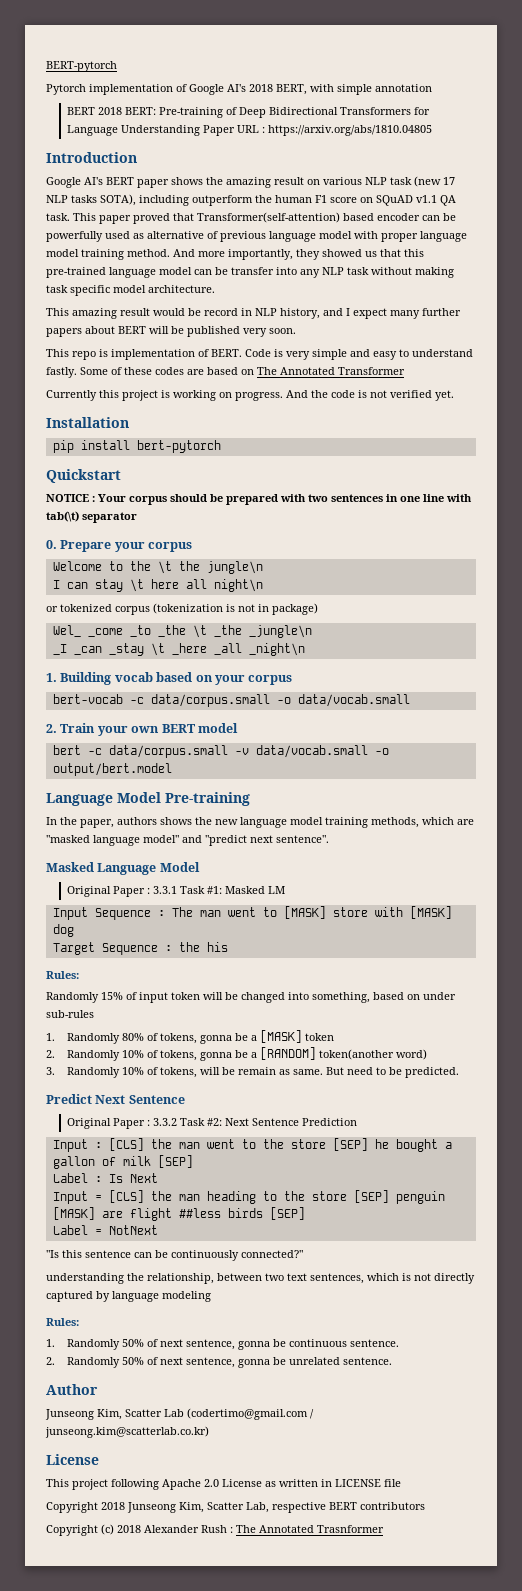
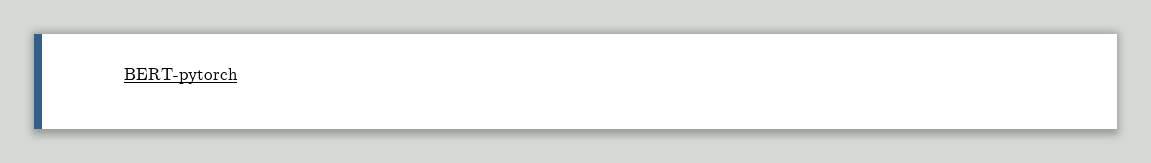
[46,84,432,95] [66,107,430,118] [66,125,432,136] [46,152,137,163] [46,176,455,188] [46,194,456,206] [46,212,456,224] [46,231,467,242] [46,249,424,260] [46,267,454,278] [46,285,215,296] [46,308,461,319] [46,326,296,337] [46,349,473,360] [46,367,405,378] [46,390,454,401] [46,417,129,428] [52,440,221,453] [46,469,121,483] [46,494,472,505] [46,511,137,523] [46,540,193,552] [52,561,263,574] [52,579,263,592] [46,603,318,615] [52,625,312,638] [52,643,305,656] [46,672,293,685] [52,694,410,707] [46,723,238,736] [52,745,389,758] [52,763,172,776] [46,792,250,806] [46,817,474,828] [46,835,329,846] [46,862,200,875] [66,886,285,897] [52,906,452,920] [52,924,74,937] [52,942,228,955] [46,971,79,979] [46,992,456,1003] [46,1010,94,1018] [46,1030,334,1044] [46,1047,427,1061] [46,1067,459,1078] [46,1094,185,1104] [66,1118,357,1129] [52,1138,452,1152] [52,1155,193,1169] [52,1173,158,1183] [52,1190,445,1204] [52,1207,305,1221] [52,1225,158,1235] [46,1250,303,1261] [46,1273,475,1284] [46,1291,211,1302] [46,1318,79,1326] [46,1339,399,1350] [46,1357,392,1368] [46,1384,98,1395] [45,1408,314,1420] [45,1426,209,1438] [46,1454,99,1465] [46,1479,401,1490] [46,1502,425,1513] [46,1524,384,1536] // Pytorch implementation of Google AI's 2018 BERT, with simple annotation // BERT 2018 BERT: Pre-training of Deep Bidirectional Transformers for Language Understanding Paper URL : https://arxiv.org/abs/1810.04805 // Introduction // Google AI's BERT paper shows the amazing result on various NLP task (new 17 NLP tasks SOTA), including outperform the human F1 score on SQuAD v1.1 QA task. This paper proved that Transformer(self-attention) based encoder can be powerfully used as alternative of previous language model with proper language model training method. And more importantly, they showed us that this pre-trained language model can be transfer into any NLP task without making task specific model architecture. // This amazing result would be record in NLP history, and I expect many further papers about BERT will be published very soon. // This repo is implementation of BERT. Code is very simple and easy to understand fastly. Some of these codes are based on The Annotated Transformer // Currently this project is working on progress. And the code is not verified yet. // Installation // pip install bert-pytorch // Quickstart // NOTICE : Your corpus should be prepared with two sentences in one line with tab(\t) separator // 0. Prepare your corpus // Welcome to the \t the jungle\n // I can stay \t here all night\n // or tokenized corpus (tokenization is not in package) // Wel_ _come _to _the \t _the _jungle\n // _I _can _stay \t _here _all _night\n // 1. Building vocab based on your corpus // bert-vocab -c data/corpus.small -o data/vocab.small // 2. Train your own BERT model // bert -c data/corpus.small -v data/vocab.small -o output/bert.model // Language Model Pre-training // In the paper, authors shows the new language model training methods, which are "masked language model" and "predict next sentence". // Masked Language Model // Original Paper : 3.3.1 Task #1: Masked LM // Input Sequence : The man went to [MASK] store with [MASK] dog // Target Sequence : the his // Rules: // Randomly 15% of input token will be changed into something, based on under sub-rules // 1. Randomly 80% of tokens, gonna be a [MASK] token // 2. Randomly 10% of tokens, gonna be a [RANDOM] token(another word) // 3. Randomly 10% of tokens, will be remain as same. But need to be predicted. // Predict Next Sentence // Original Paper : 3.3.2 Task #2: Next Sentence Prediction // Input : [CLS] the man went to the store [SEP] he bought a gallon of milk [SEP] // Label : Is Next // Input = [CLS] the man heading to the store [SEP] penguin [MASK] are flight ##less birds [SEP] // Label = NotNext // "Is this sentence can be continuously connected?" // understanding the relationship, between two text sentences, which is not directly captured by language modeling // Rules: // 1. Randomly 50% of next sentence, gonna be continuous sentence. // 2. Randomly 50% of next sentence, gonna be unrelated sentence. // Author // Junseong Kim, Scatter Lab (codertimo@gmail.com / junseong.kim@scatterlab.co.kr) // License // This project following Apache 2.0 License as written in LICENSE file // Copyright 2018 Junseong Kim, Scatter Lab, respective BERT contributors // Copyright (c) 2018 Alexander Rush : The Annotated Trasnformer -> (238, 76) none

